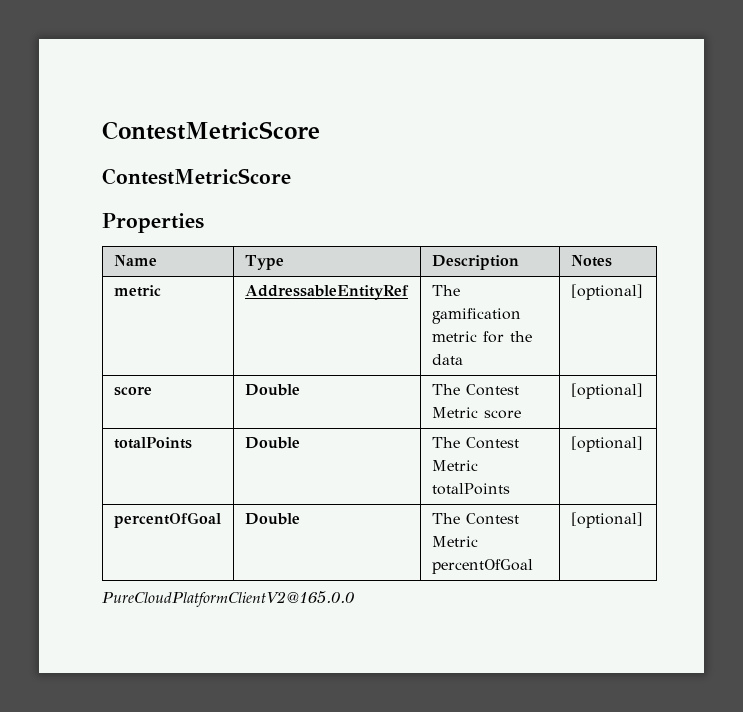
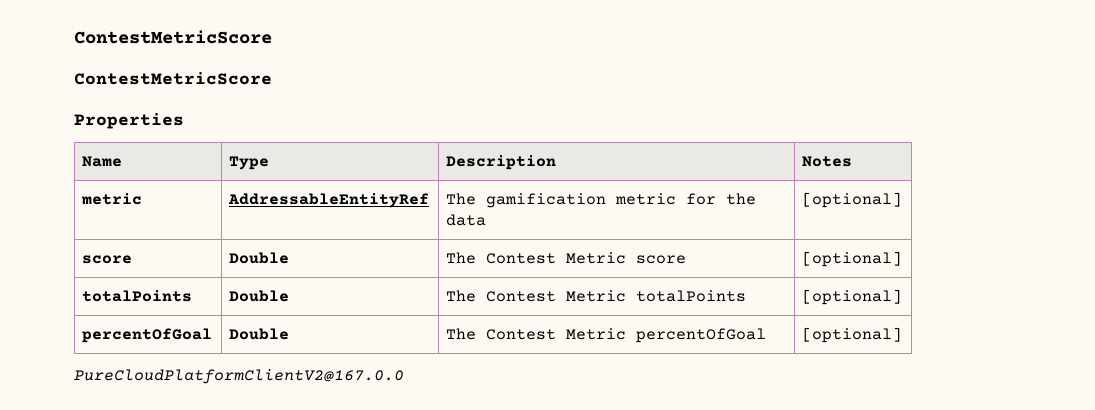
[102,591,354,607] PureCloudPlatformClientV2@165.0.0 -> [74,369,404,384] PureCloudPlatformClientV2@167.0.0

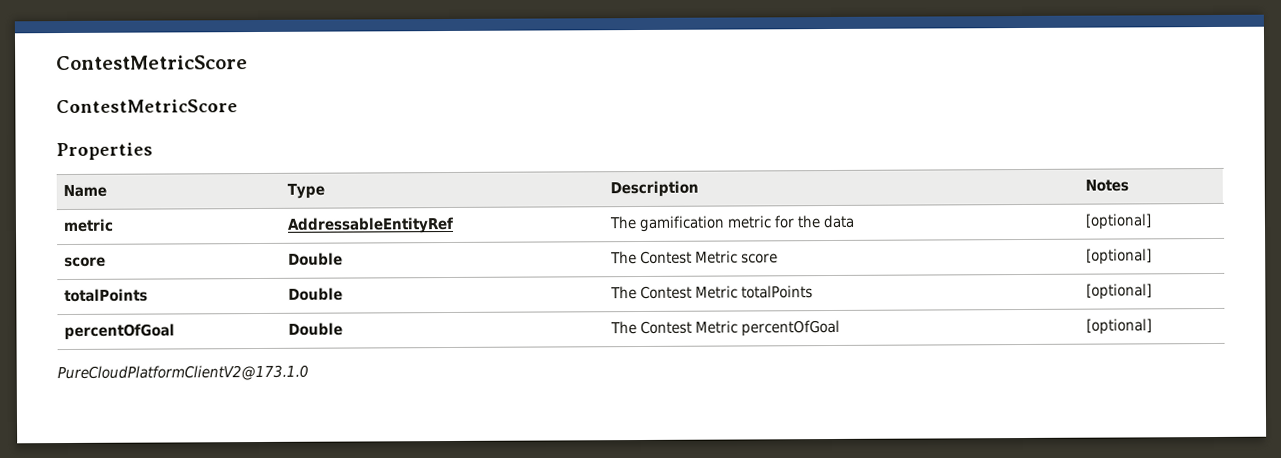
[74,369,404,384] PureCloudPlatformClientV2@167.0.0 -> [57,364,309,382] PureCloudPlatformClientV2@173.1.0

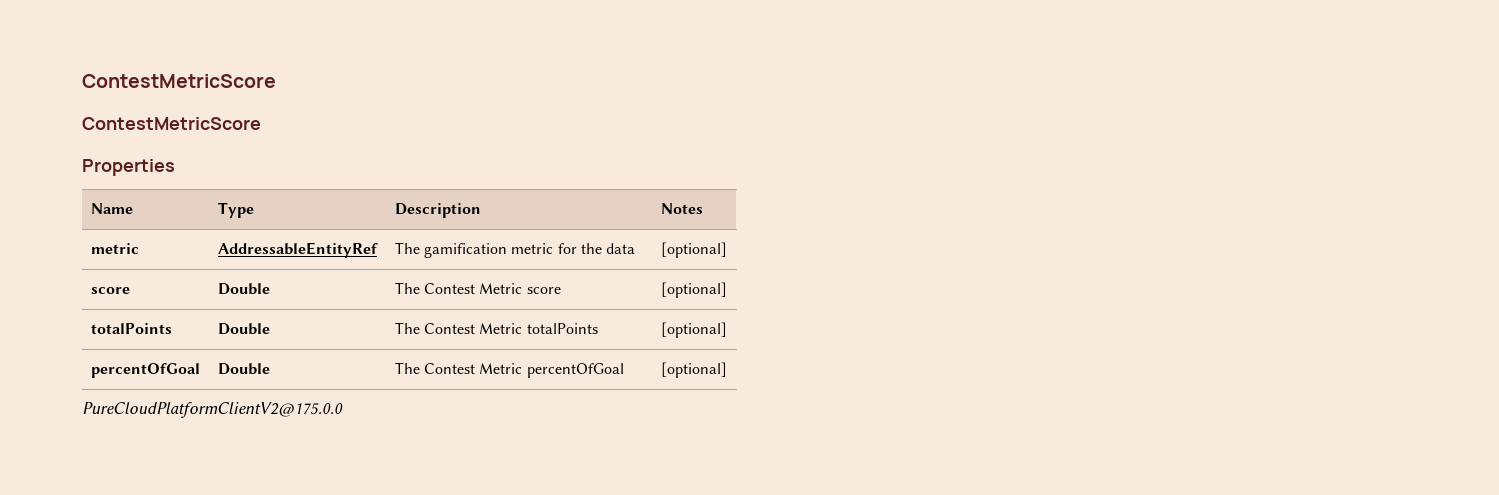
[57,364,309,382] PureCloudPlatformClientV2@173.1.0 -> [82,402,343,418] PureCloudPlatformClientV2@175.0.0

